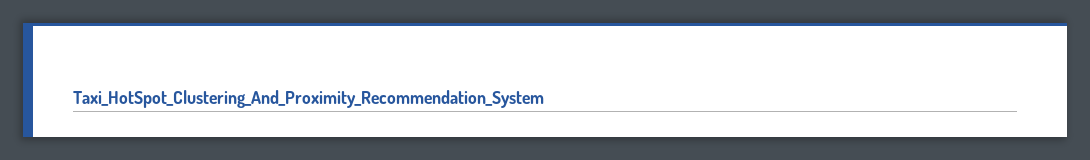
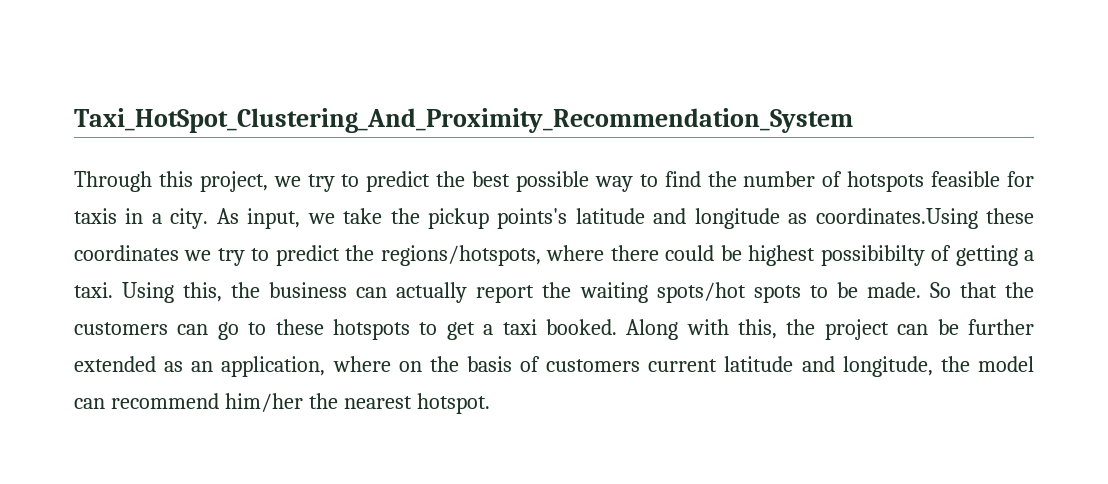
(544, 99) none -> [74,171,1035,192] [74,208,1034,229] [74,245,1035,266] [74,282,1034,303] [74,319,1035,340] [74,356,1034,377] [74,393,490,414] // Through this project, we try to predict the best possible way to find the number of hotspots feasible for taxis in a city. As input, we take the pickup points's latitude and longitude as coordinates.Using these coordinates we try to predict the regions/hotspots, where there could be highest possibibilty of getting a taxi. Using this, the business can actually report the waiting spots/hot spots to be made. So that the customers can go to these hotspots to get a taxi booked. Along with this, the project can be further extended as an application, where on the basis of customers current latitude and longitude, the model can recommend him/her the nearest hotspot.

